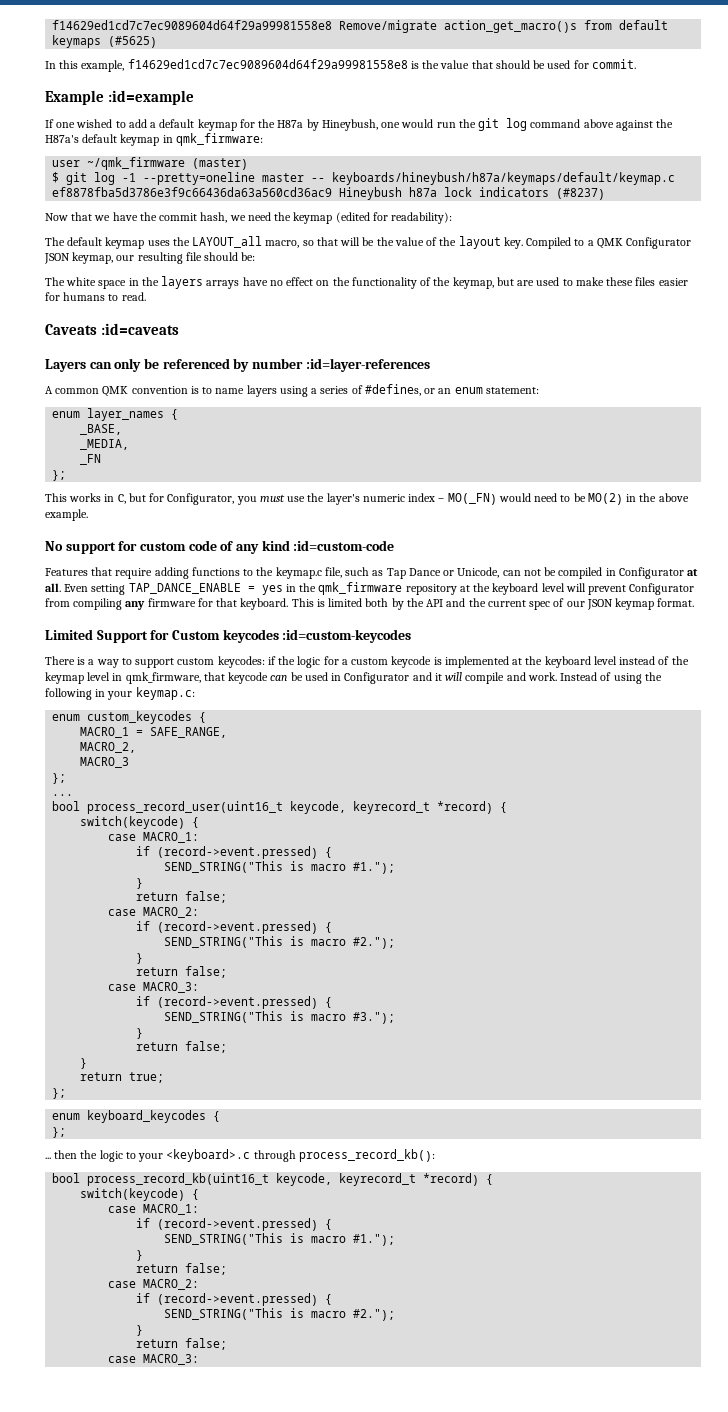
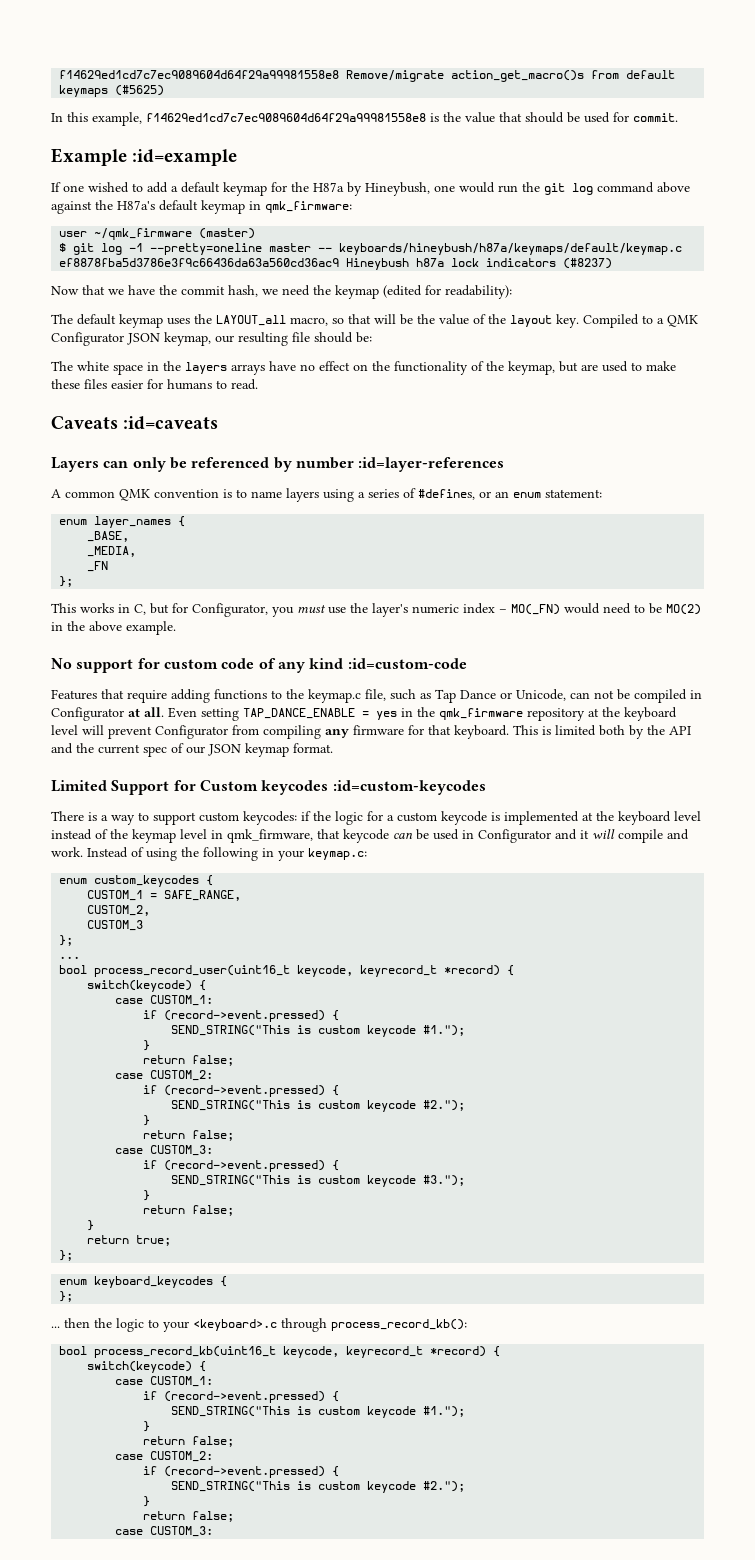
[80,727,130,738] MACRO_1 -> [87,890,144,901] CUSTOM_1
[80,742,137,753] [80,757,130,768] MACRO_2, // MACRO_3 -> [87,905,151,916] [87,920,144,931] CUSTOM_2, // CUSTOM_3
[143,832,200,843] [136,846,333,859] [164,861,396,874] [136,878,144,889] [136,891,228,903] [108,907,200,918] [136,921,333,934] [164,936,396,949] [136,953,144,964] [136,966,228,978] [108,982,200,993] [136,996,333,1009] [164,1011,347,1023] MACRO_1: // if (record->event.pressed) { // SEND_STRING("This is macro #1."); // } // return false; // case MACRO_2: // if (record->event.pressed) { // SEND_STRING("This is macro #2."); // } // return false; // case MACRO_3: // if (record->event.pressed) { // SEND_STRING("This is macro -> [150,995,214,1006] [143,1010,340,1022] [171,1025,466,1037] [143,1040,151,1051] [143,1055,235,1066] [115,1070,214,1081] [143,1085,340,1097] [171,1100,466,1112] [143,1115,151,1126] [143,1130,235,1141] [115,1145,214,1156] [143,1160,340,1172] [171,1175,417,1187] CUSTOM_1: // if (record->event.pressed) { // SEND_STRING("This is custom keycode #1."); // } // return false; // case CUSTOM_2: // if (record->event.pressed) { // SEND_STRING("This is custom keycode #2."); // } // return false; // case CUSTOM_3: // if (record->event.pressed) { // SEND_STRING("This is custom keycode
[143,1204,200,1215] [136,1218,333,1231] [164,1233,396,1246] [136,1250,144,1261] [136,1263,228,1275] [108,1279,200,1290] [136,1293,333,1306] [164,1308,396,1321] [136,1325,144,1336] [136,1338,228,1350] [108,1354,200,1365] MACRO_1: // if (record->event.pressed) { // SEND_STRING("This is macro #1."); // } // return false; // case MACRO_2: // if (record->event.pressed) { // SEND_STRING("This is macro #2."); // } // return false; // case MACRO_3: -> [150,1376,214,1387] [143,1391,340,1403] [171,1406,466,1418] [143,1421,151,1432] [143,1436,235,1447] [115,1451,214,1462] [143,1466,340,1478] [171,1481,466,1493] [143,1496,151,1507] [143,1511,235,1522] [115,1526,214,1537] CUSTOM_1: // if (record->event.pressed) { // SEND_STRING("This is custom keycode #1."); // } // return false; // case CUSTOM_2: // if (record->event.pressed) { // SEND_STRING("This is custom keycode #2."); // } // return false; // case CUSTOM_3:

